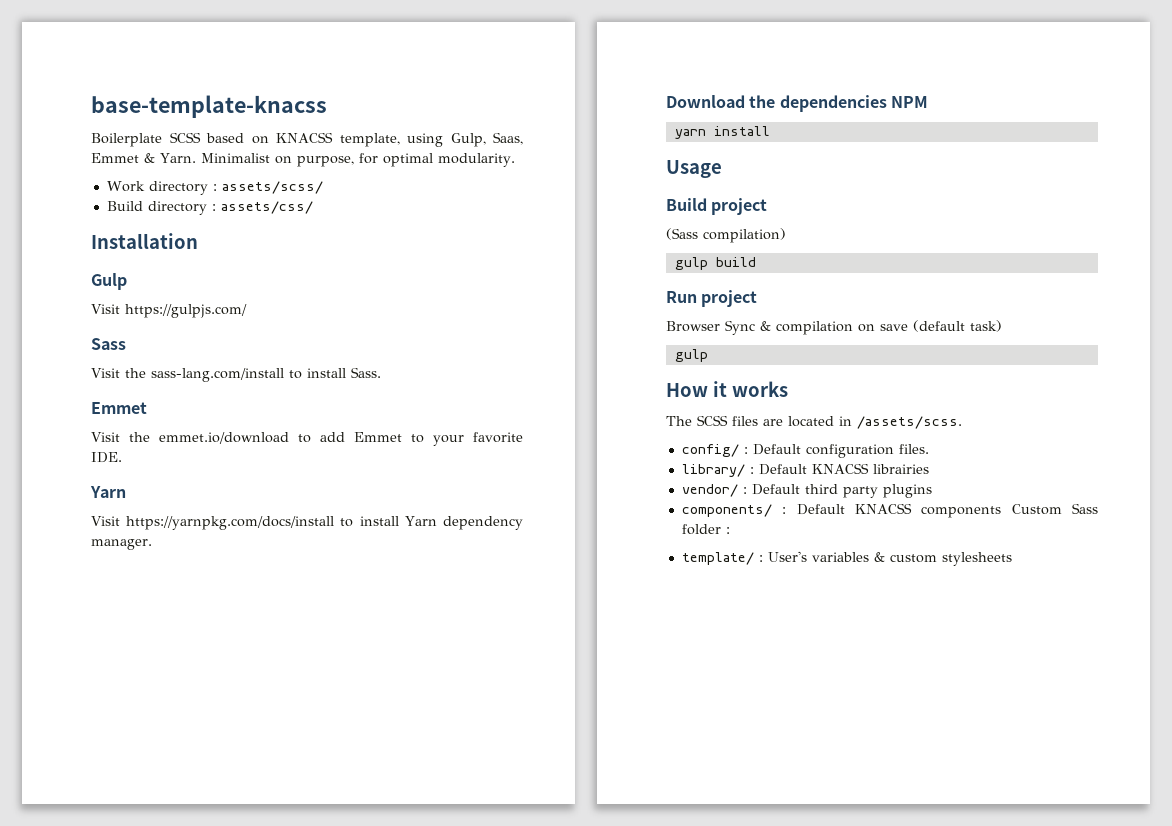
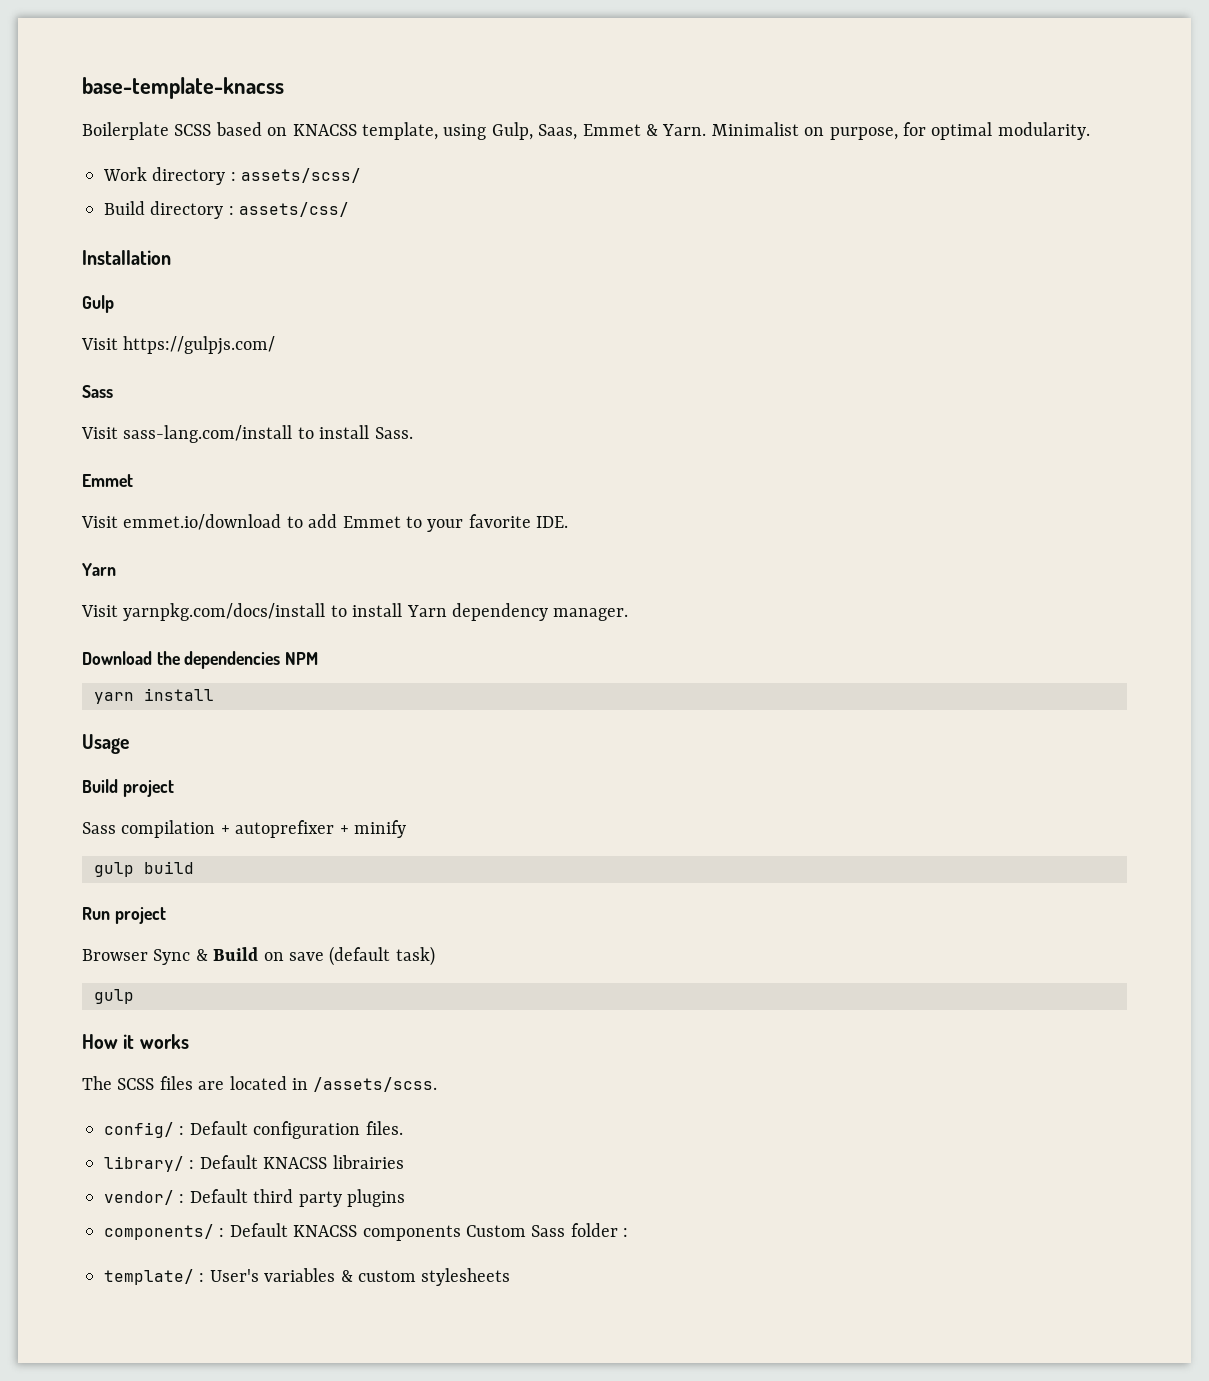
[125,368,146,378] the -> (118, 433) none
[129,432,150,442] the -> (118, 522) none
[126,516,335,530] https://yarnpkg.com/docs/install -> [123,603,326,621] yarnpkg.com/docs/install
[666,228,786,243] (Sass compilation) -> [82,820,406,838] Sass compilation + autoprefixer + minify
[776,321,853,335] compilation -> [213,947,259,961] Build

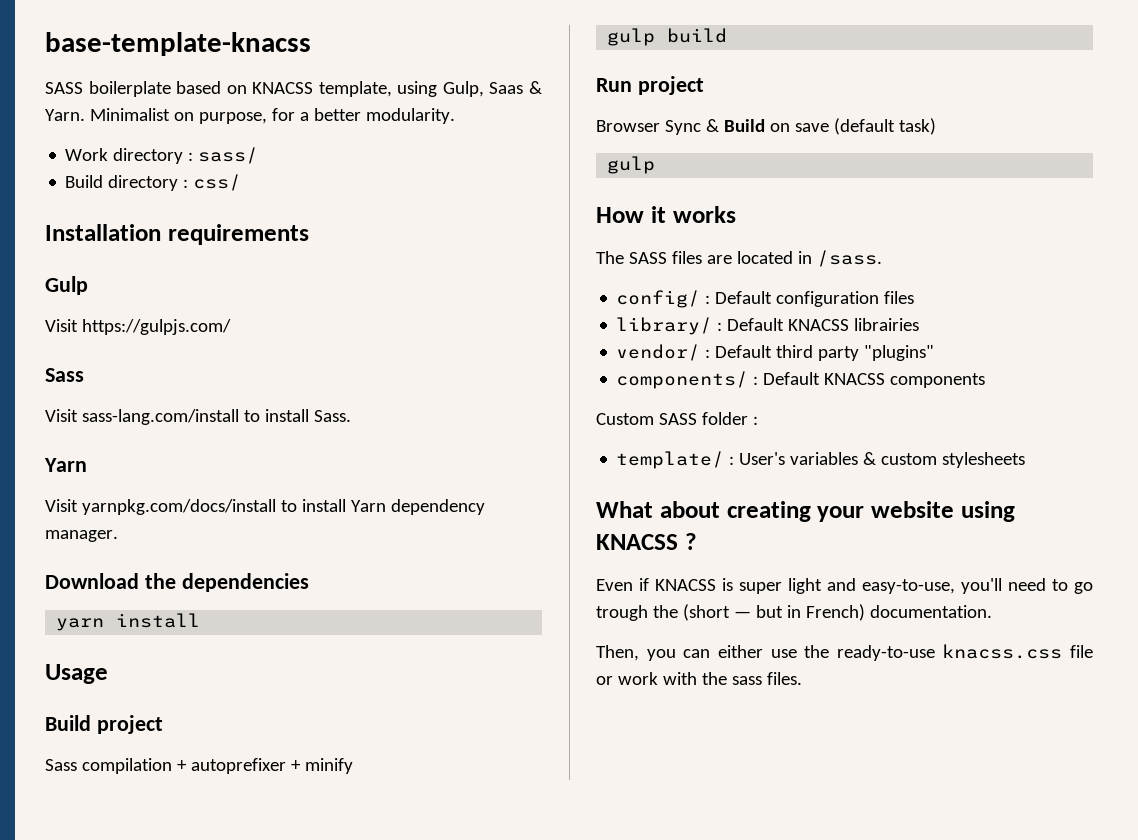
[82,122,212,140] Boilerplate SCSS -> [45,81,171,97] SASS boilerplate
[538,124,641,140] Saas, Emmet -> [489,82,524,94] Saas
[931,122,993,140] optimal -> [299,108,361,121] a better
[241,168,362,183] assets/scss/ -> [198,147,259,164] sass/
[239,202,350,217] assets/css/ -> [193,174,242,191] css/
(171, 257) none -> [167,224,309,245] requirements
[82,474,133,487] [81,514,569,532] // Emmet // Visit emmet.io/download to add Emmet to your favorite IDE. -> (351, 416) none
[285,652,319,665] NPM -> (309, 582) none
[117,1078,155,1090] SCSS -> [628,252,667,264] SASS
[313,1077,438,1092] /assets/scss. -> [816,250,882,267] /sass.
[365,1121,403,1135] files. -> [884,291,915,304] files
[347,1189,405,1207] plugins -> [864,345,935,361] "plugins"
[466,1225,566,1237] Custom Sass -> [596,413,697,425] // Custom SASS
(511, 1277) none -> [596,501,1015,522] [596,533,697,550] [596,578,1093,594] [596,604,992,621] [596,644,1093,661] [596,672,802,685] // What about creating your website using KNACSS ? // Even if KNACSS is super light and easy-to-use, you'll need to go trough the (short — but in French) documentation. // Then, you can either use the ready-to-use knacss.css file or work with the sass files.

